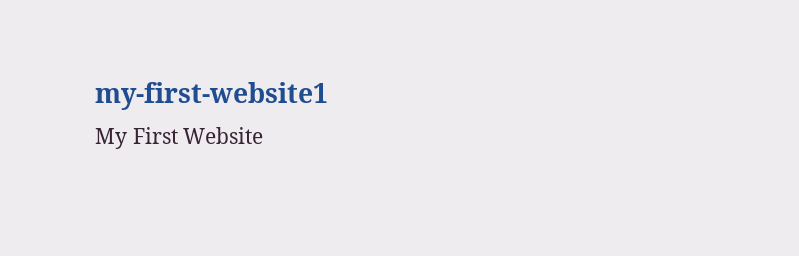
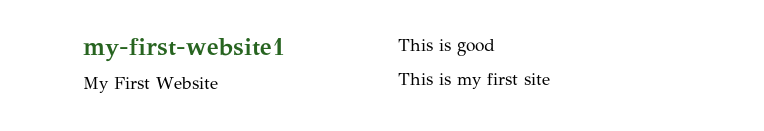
(264, 135) none -> [398,39,495,56] [398,73,550,89] // This is good // This is my first site

